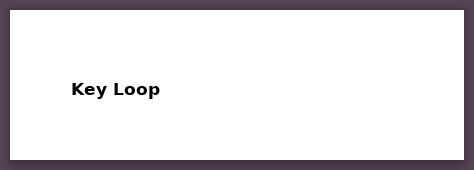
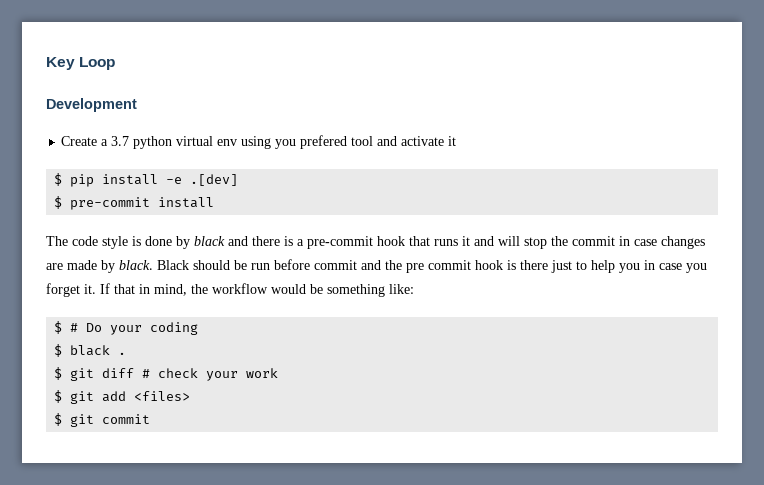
(160, 91) none -> [46,98,137,112] [61,135,457,149] [54,173,239,187] [54,196,215,210] [46,236,705,249] [46,259,707,273] [46,283,414,297] [54,321,199,335] [54,344,127,357] [54,367,279,381] [54,390,191,404] [54,413,151,427] // Development // Create a 3.7 python virtual env using you prefered tool and activate it // $ pip install -e .[dev] // $ pre-commit install // The code style is done by black and there is a pre-commit hook that runs it and will stop the commit in case changes are made by black. Black should be run before commit and the pre commit hook is there just to help you in case you forget it. If that in mind, the workflow would be something like: // $ # Do your coding // $ black . // $ git diff # check your work // $ git add <files> // $ git commit

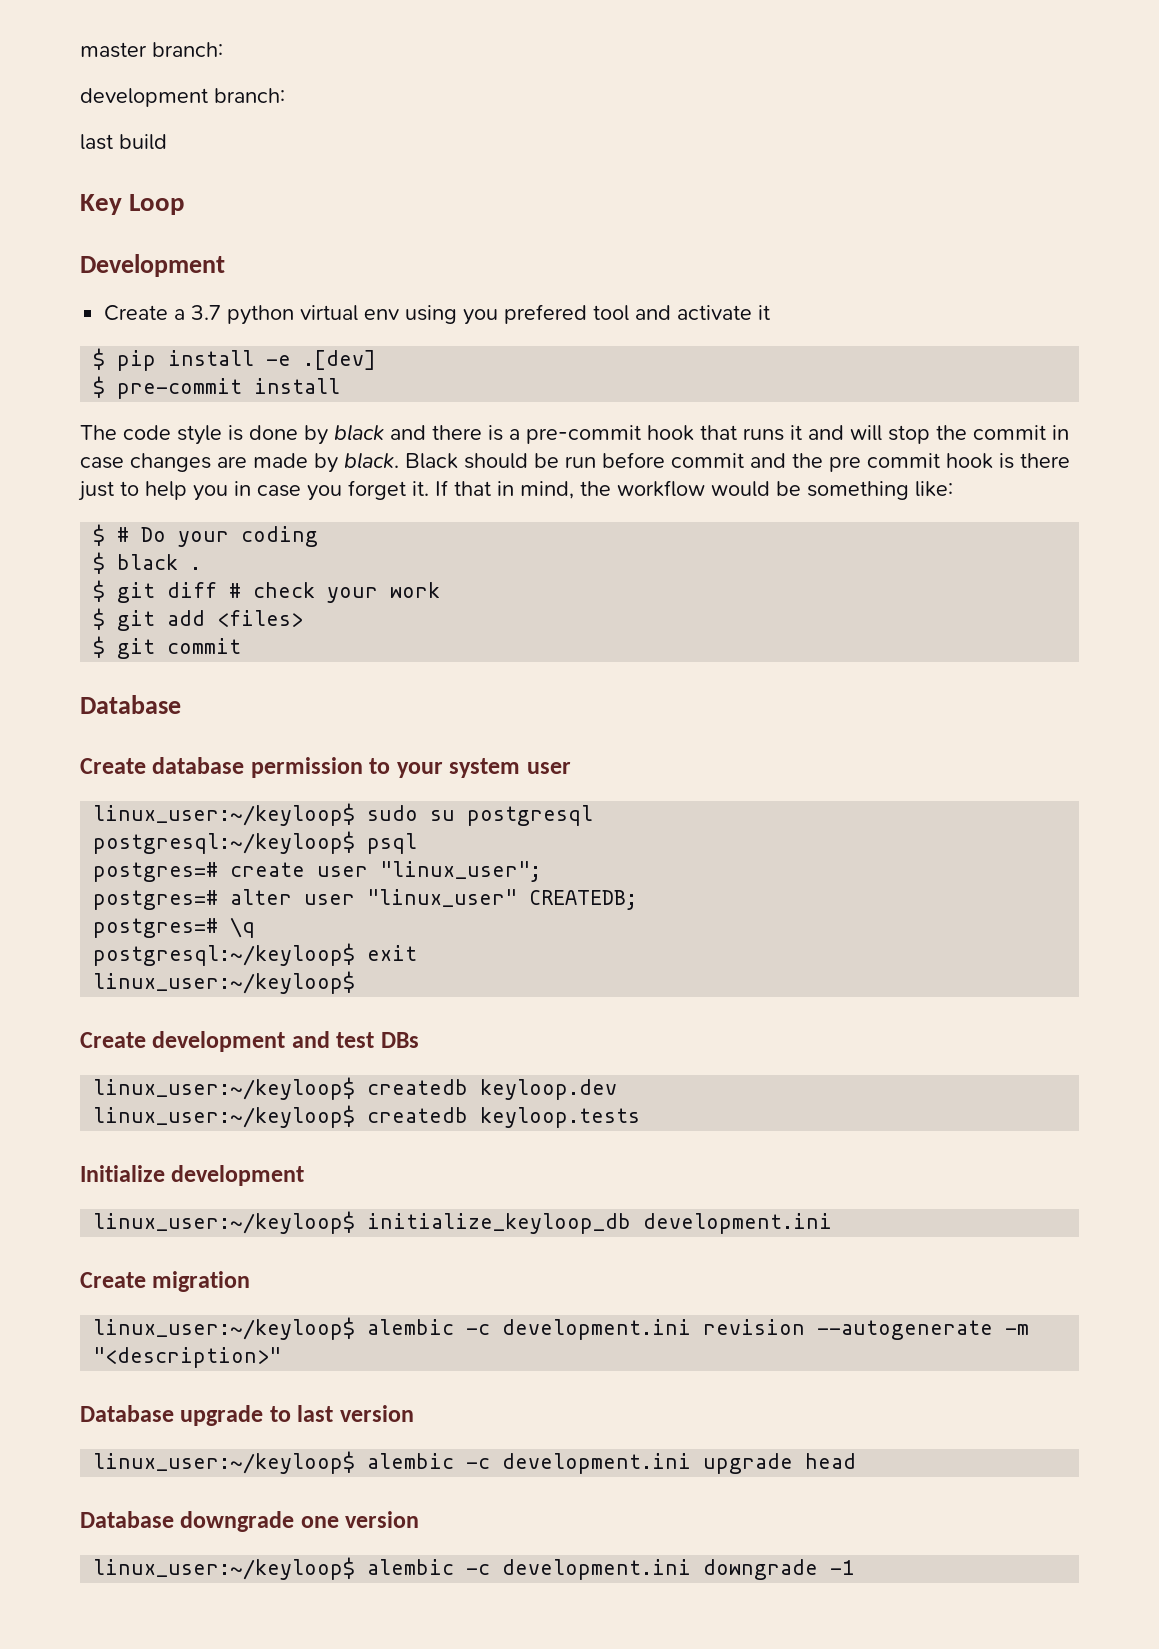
(46, 63) none -> [80,42,223,58] [80,88,285,107] [80,134,167,150] master branch: // development branch: // last build //
(151, 419) none -> [80,695,181,714] [80,757,571,778] [93,803,594,826] [93,831,418,854] [93,861,542,882] [93,889,638,910] [93,917,256,938] [93,943,418,966] [93,971,356,994] [80,1031,419,1052] [93,1077,618,1100] [93,1105,641,1128] [80,1165,305,1186] [93,1211,833,1234] [80,1271,251,1292] [93,1317,1030,1340] [93,1347,282,1368] [80,1405,414,1426] [93,1451,857,1474] [80,1511,420,1532] [93,1557,855,1580] // Database // Create database permission to your system user // linux_user:~/keyloop$ sudo su postgresql // postgresql:~/keyloop$ psql // postgres=# create user "linux_user"; // postgres=# alter user "linux_user" CREATEDB; // postgres=# \q // postgresql:~/keyloop$ exit // linux_user:~/keyloop$ // Create development and test DBs // linux_user:~/keyloop$ createdb keyloop.dev // linux_user:~/keyloop$ createdb keyloop.tests // Initialize development // linux_user:~/keyloop$ initialize_keyloop_db development.ini // Create migration // linux_user:~/keyloop$ alembic -c development.ini revision --autogenerate -m "<description>" // Database upgrade to last version // linux_user:~/keyloop$ alembic -c development.ini upgrade head // Database downgrade one version // linux_user:~/keyloop$ alembic -c development.ini downgrade -1

